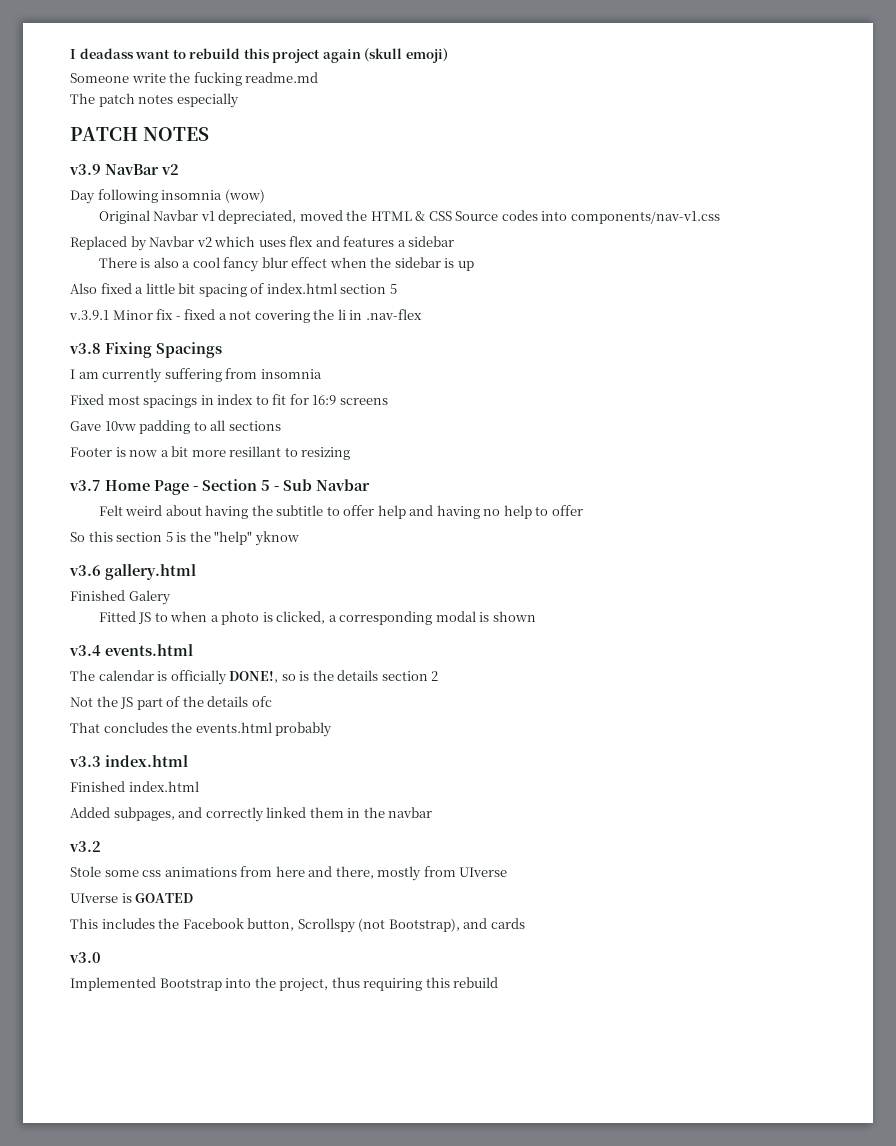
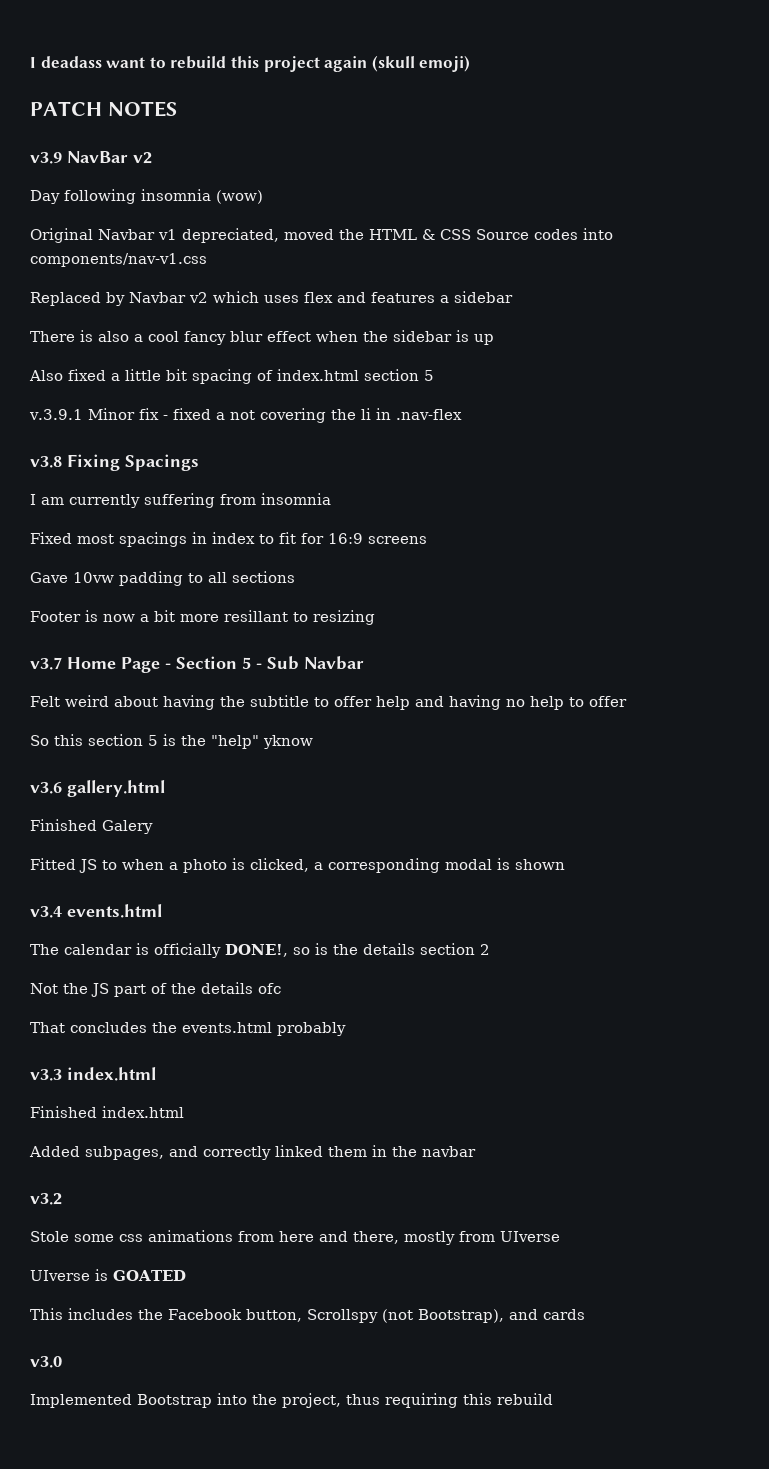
[70,72,319,86] [70,93,239,108] // Someone write the fucking readme.md // The patch notes especially -> (471, 63) none

